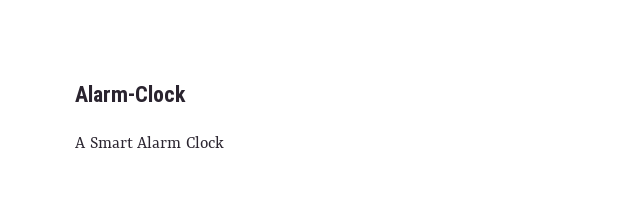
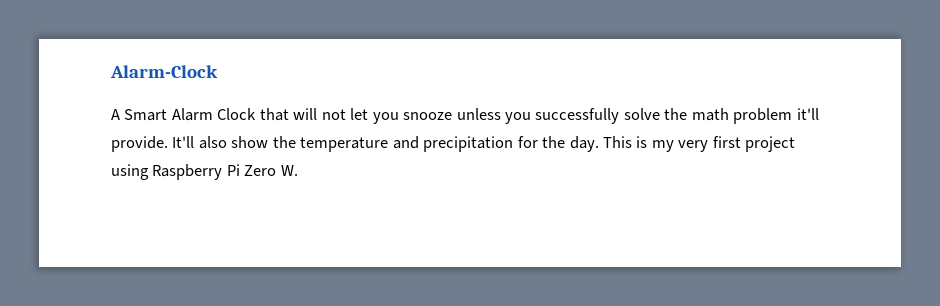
(225, 142) none -> [259,108,819,124] [111,136,796,152] [111,164,298,180] that will not let you snooze unless you successfully solve the math problem it'll provide. It'll also show the temperature and precipitation for the day. This is my very first project using Raspberry Pi Zero W.

